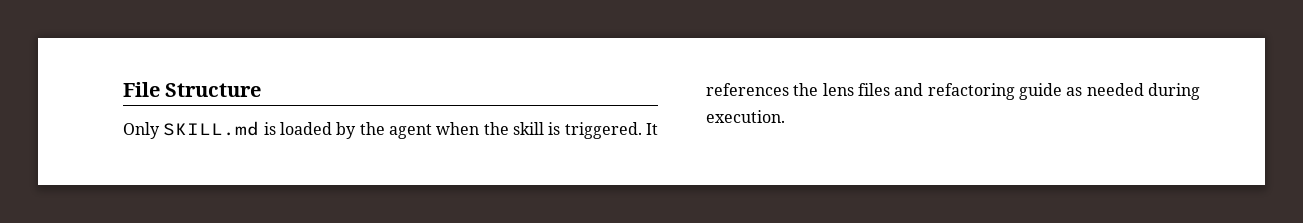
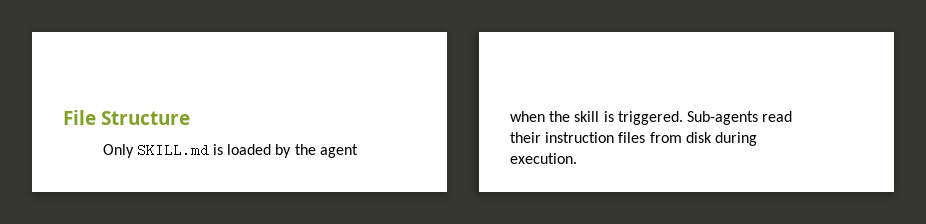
[645,123,658,135] [706,83,1144,100] It references the lens files and refactoring guide as needed -> [686,111,793,125] [510,132,712,143] Sub-agents read their instruction files from disk

